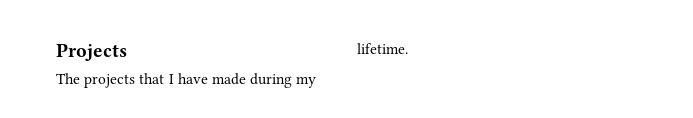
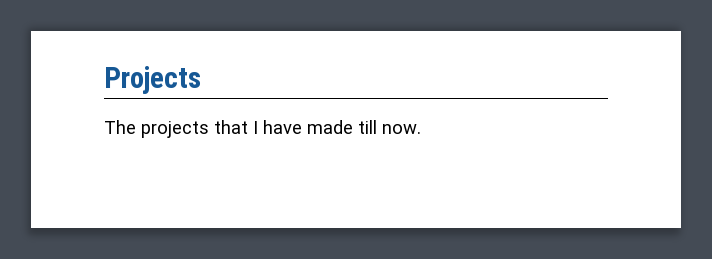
[250,73,317,88] [357,43,408,54] during my lifetime. -> [358,120,421,134] till now.

